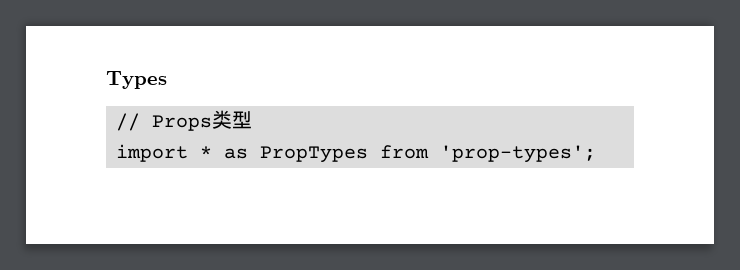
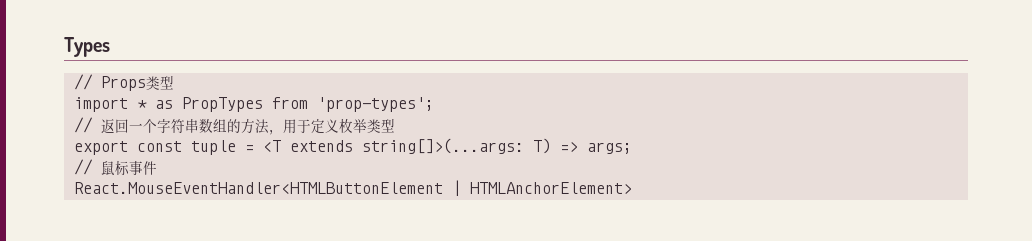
(597, 154) none -> [74,117,396,135] [74,138,633,155] [74,159,158,176] [74,180,633,196] // // 返回一个字符串数组的方法，用于定义枚举类型 // export const tuple = <T extends string[]>(...args: T) => args; // // 鼠标事件 // React.MouseEventHandler<HTMLButtonElement | HTMLAnchorElement>

